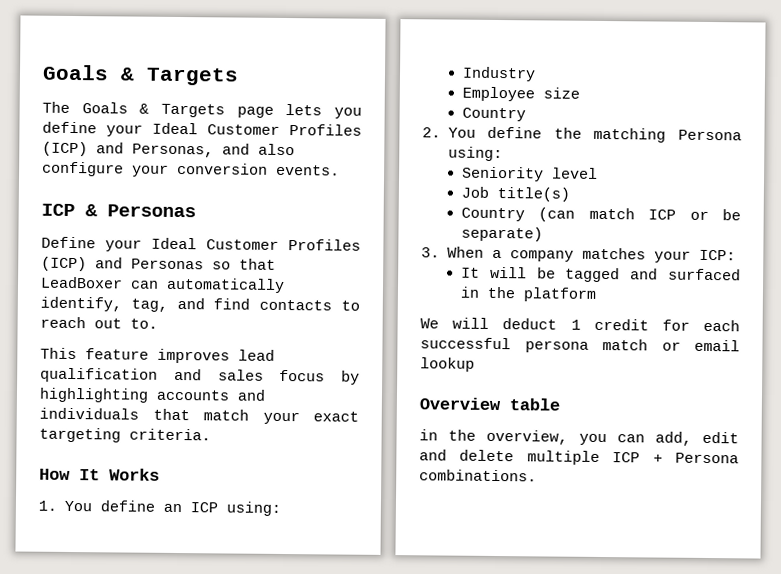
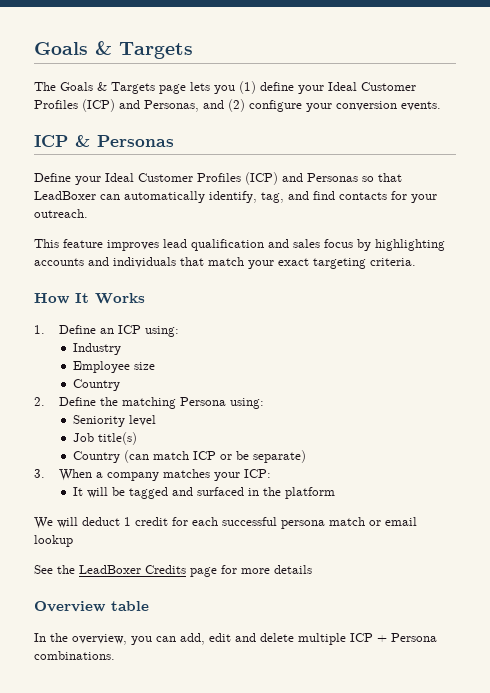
(362, 113) none -> [239,81,256,94] (1)
[258,143,295,156] also -> [228,99,245,112] (2)
[341,300,361,311] [40,316,158,329] to reach out to. -> [391,191,437,203] [34,209,88,218] for your outreach.
[63,500,155,512] You define -> [58,325,96,334] Define
[447,126,543,139] You define -> [58,397,96,406] Define
(475, 364) none -> [34,565,312,577] // See the LeadBoxer Credits page for more details
[419,429,438,441] in -> [34,633,46,642] In

